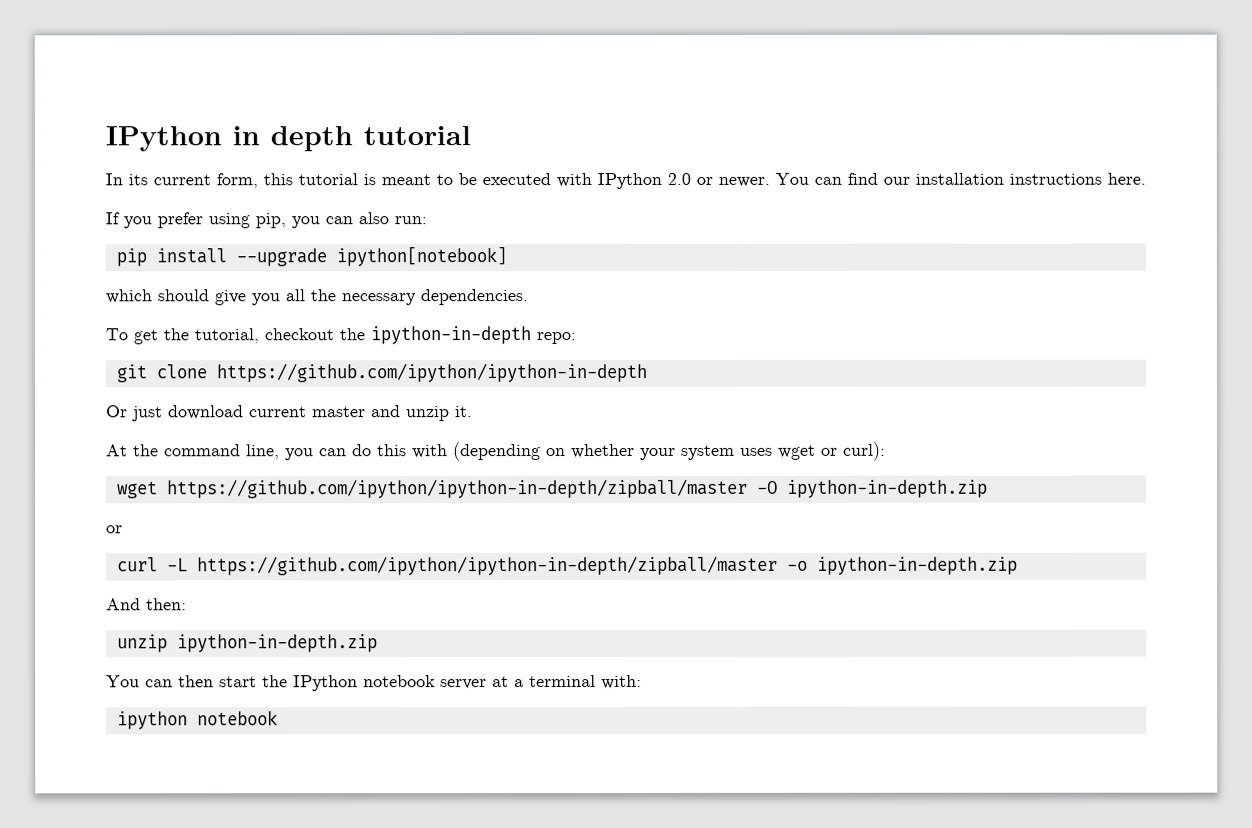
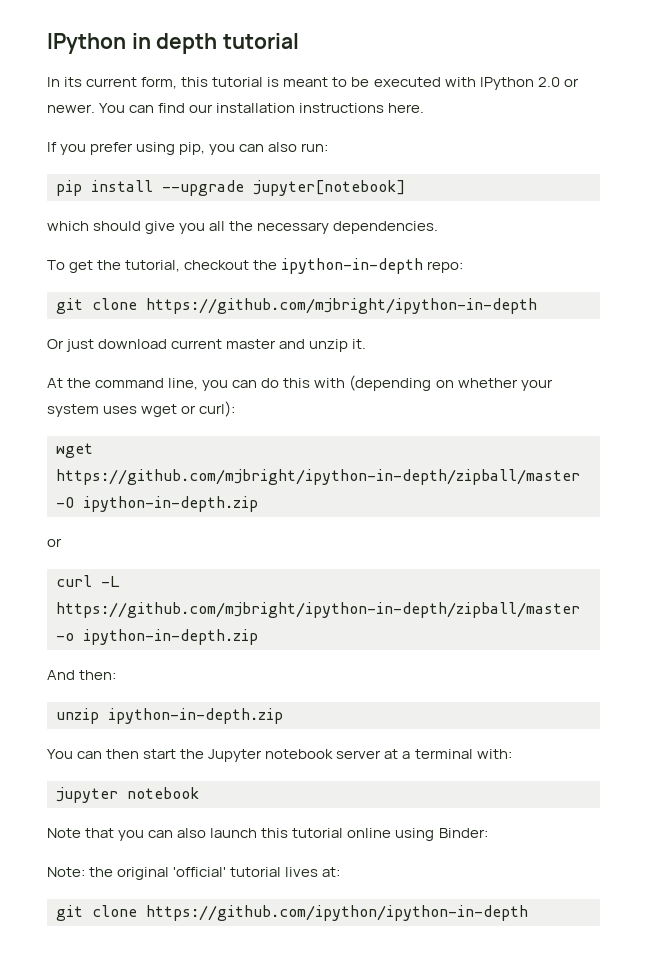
[335,246,507,267] ipython[notebook] -> [253,180,405,196] jupyter[notebook]
[215,362,647,383] https://github.com/ipython/ipython-in-depth -> [146,298,537,314] https://github.com/mjbright/ipython-in-depth
[166,478,748,499] https://github.com/ipython/ipython-in-depth/zipball/master -> [56,469,580,485] https://github.com/mjbright/ipython-in-depth/zipball/master
[196,555,778,576] https://github.com/ipython/ipython-in-depth/zipball/master -> [56,602,580,618] https://github.com/mjbright/ipython-in-depth/zipball/master
[293,675,358,692] IPython -> [208,749,263,762] Jupyter
[116,710,278,730] ipython notebook -> [56,787,199,803] [47,828,488,841] [47,867,341,880] [56,905,528,921] jupyter notebook // Note that you can also launch this tutorial online using Binder: // Note: the original 'official' tutorial lives at: // git clone https://github.com/ipython/ipython-in-depth

